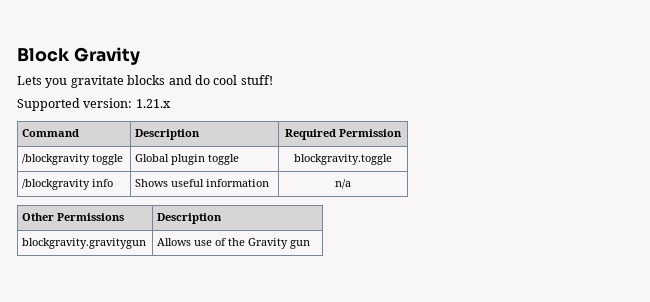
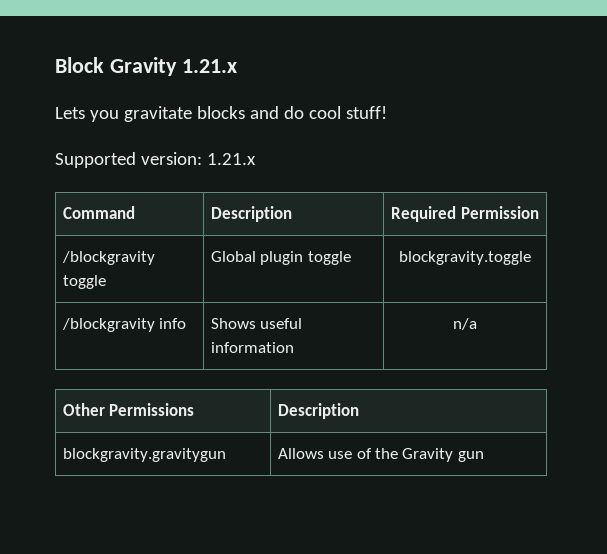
(140, 56) none -> [181,59,237,73] 1.21.x

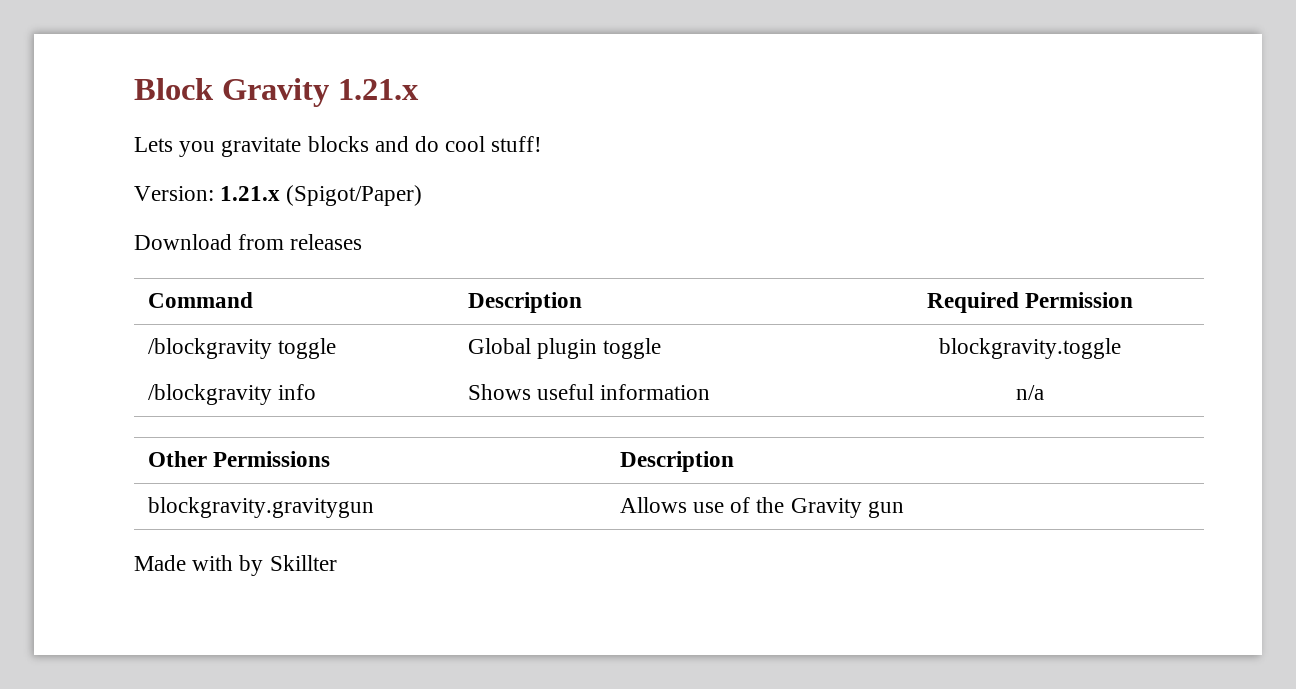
[55,152,256,168] Supported version: 1.21.x -> [134,185,423,206] [134,234,363,250] Version: 1.21.x (Spigot/Paper) // Download from releases
(484, 456) none -> [134,555,337,576] // Made with by Skillter

